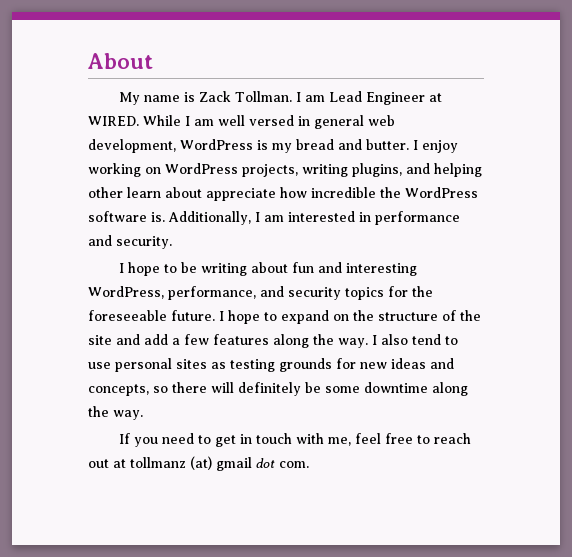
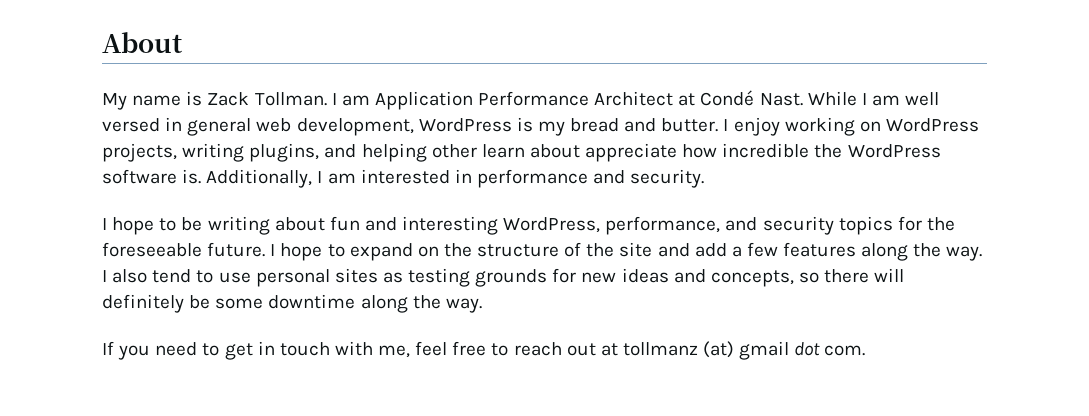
[329,91,443,105] [88,116,139,126] Lead Engineer at WIRED. -> [374,90,803,110] Application Performance Architect at Condé Nast.

